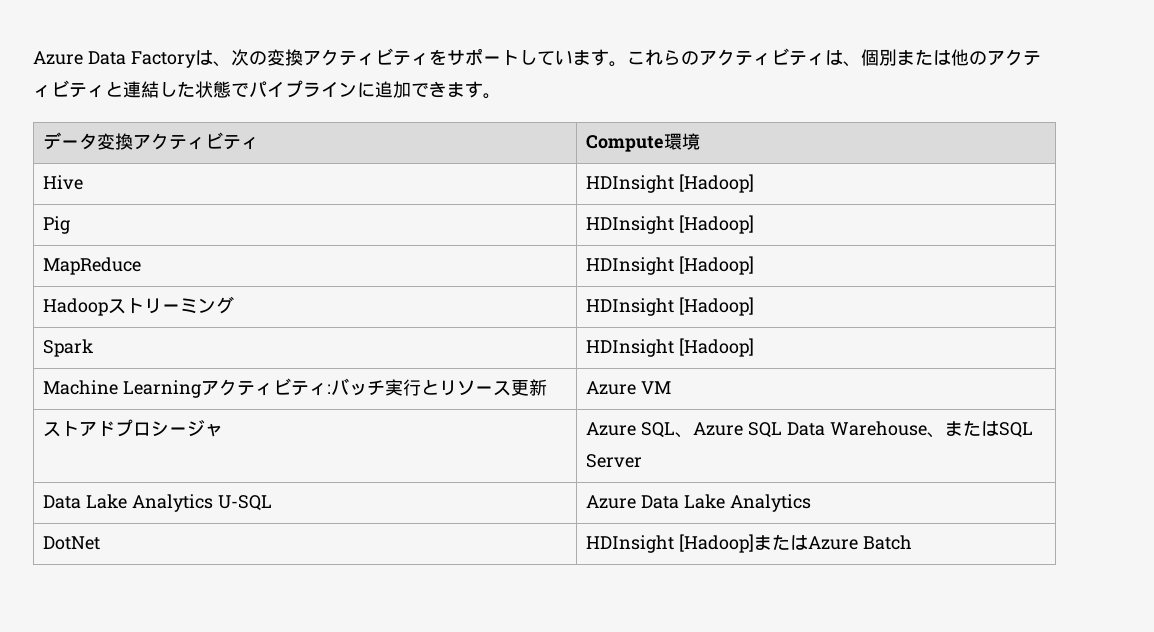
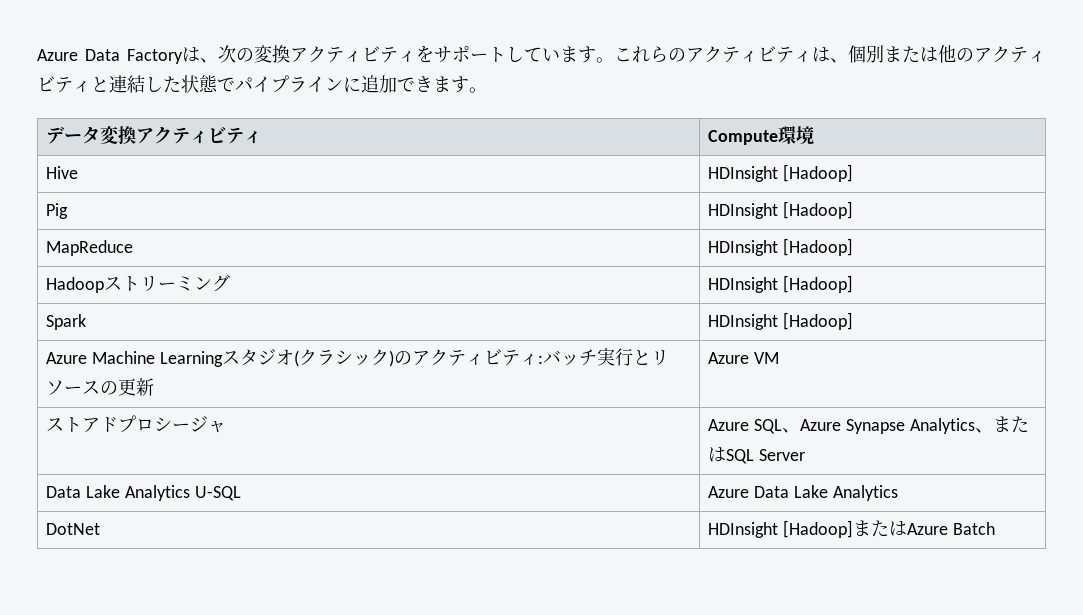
(754, 347) none -> [46,352,88,364] Azure
(201, 389) none -> [222,349,413,367] スタジオ(クラシック)の
(511, 388) none -> [100,381,119,395] の
[747,421,927,438] SQL Data Warehouse -> [846,418,975,434] Synapse Analytics

